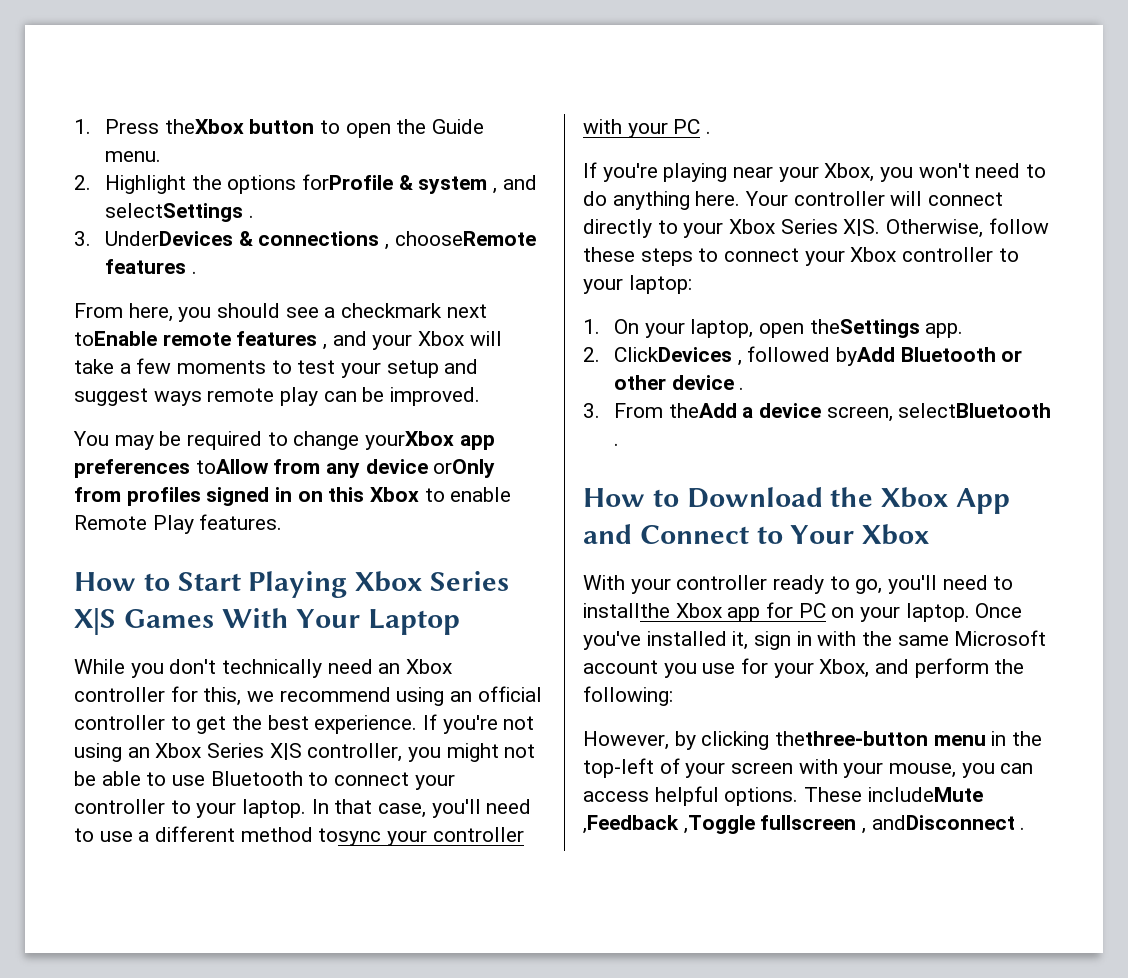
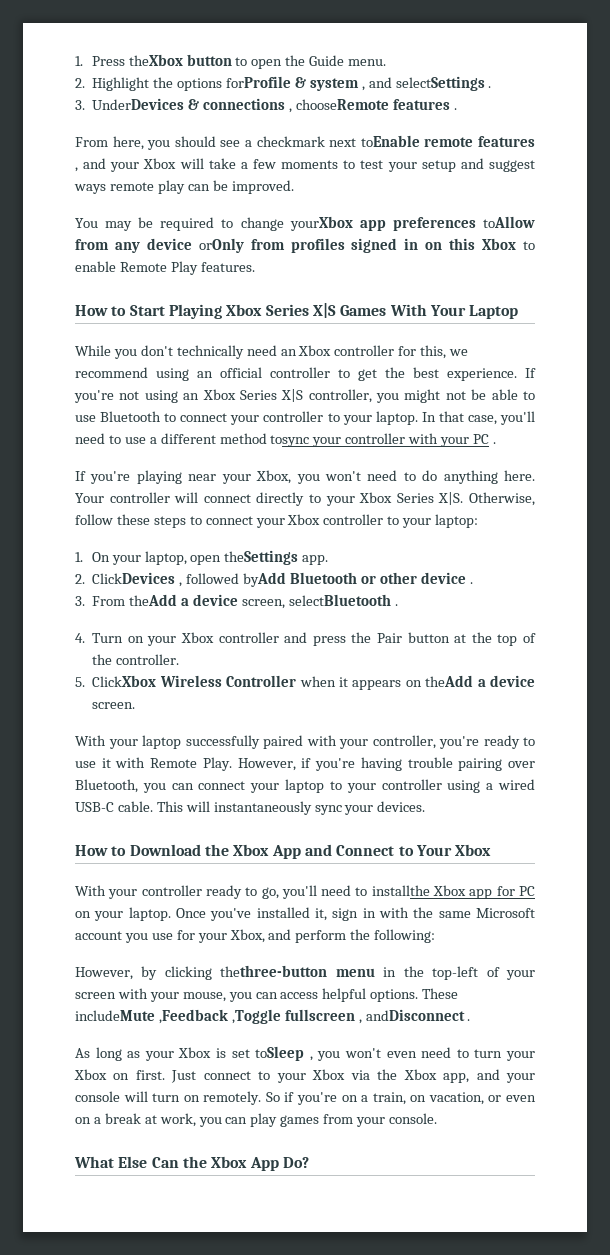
(619, 444) none -> [75,632,537,646] [92,654,180,665] [75,675,536,690] [92,702,136,709] [75,735,535,749] [75,757,536,771] [75,779,535,793] [75,801,426,815] // 4. Turn on your Xbox controller and press the Pair button at the top of the controller. // 5. ClickXbox Wireless Controller when it appears on theAdd a device screen. // With your laptop successfully paired with your controller, you're ready to use it with Remote Play. However, if you're having trouble pairing over Bluetooth, you can connect your laptop to your controller using a wired USB-C cable. This will instantaneously sync your devices.
(1026, 828) none -> [75,1046,536,1061] [74,1069,535,1083] [75,1091,536,1105] [75,1113,438,1127] [74,1156,309,1171] // As long as your Xbox is set toSleep , you won't even need to turn your Xbox on first. Just connect to your Xbox via the Xbox app, and your console will turn on remotely. So if you're on a train, on vacation, or even on a break at work, you can play games from your console. // What Else Can the Xbox App Do?

